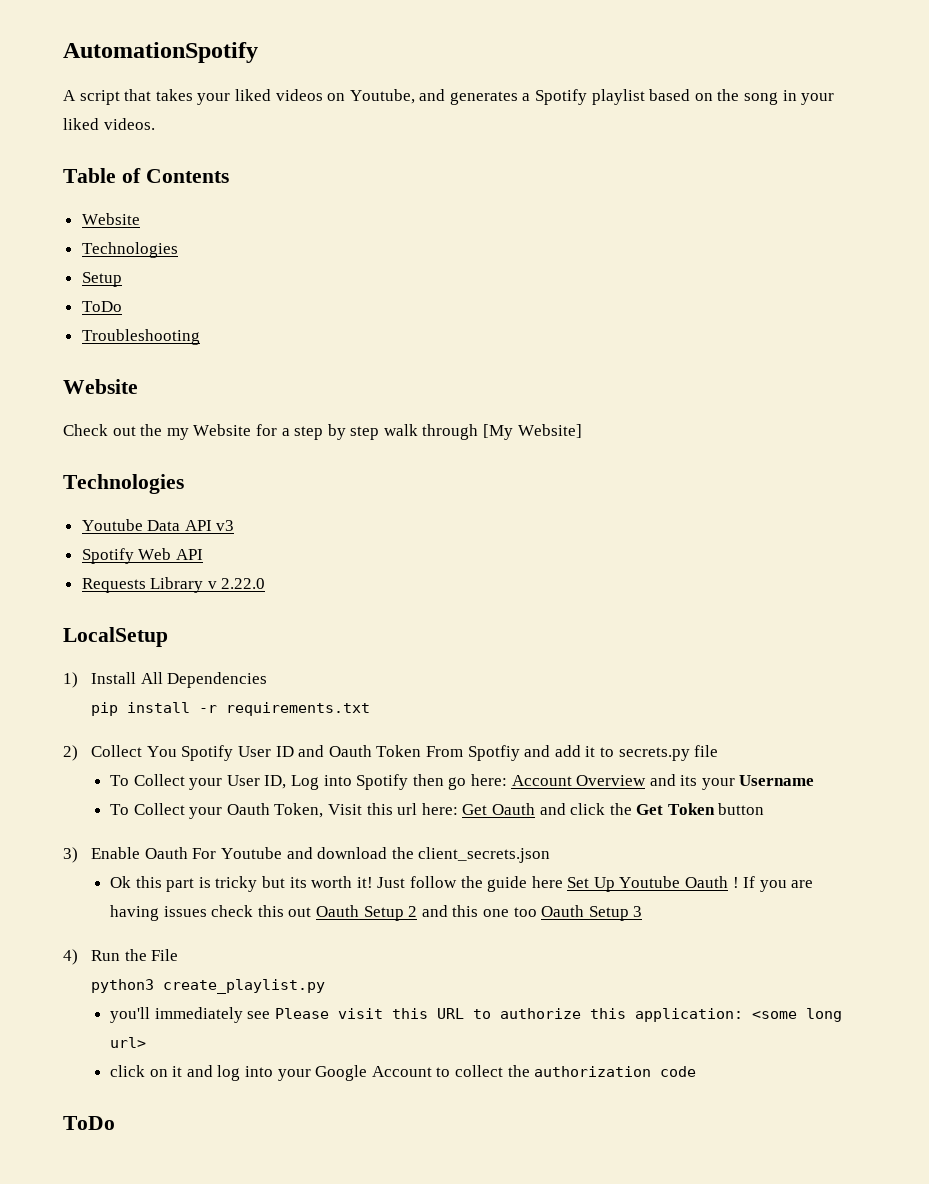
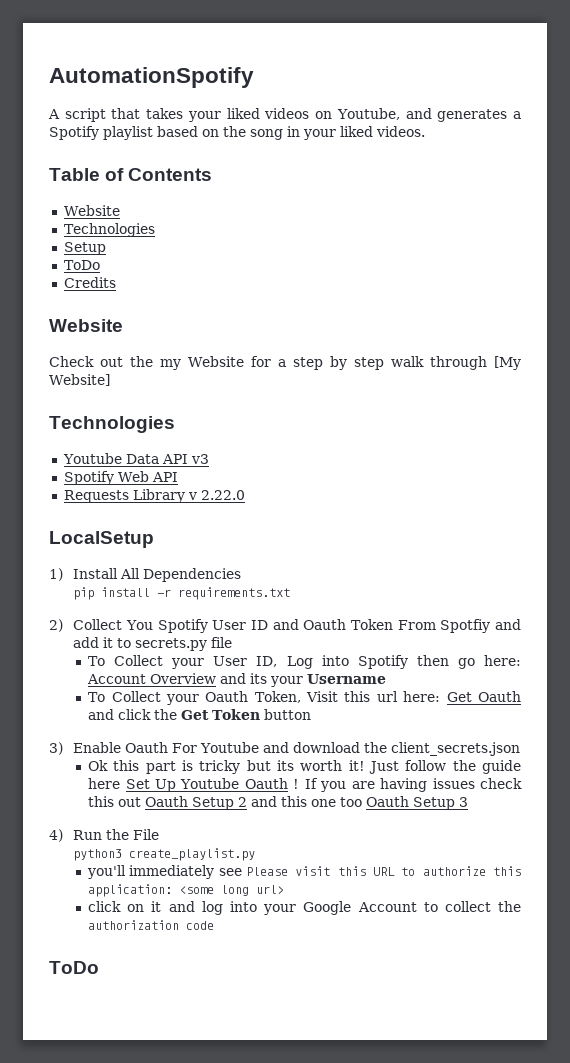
[81,329,200,345] Troubleshooting -> [63,277,116,288] Credits

